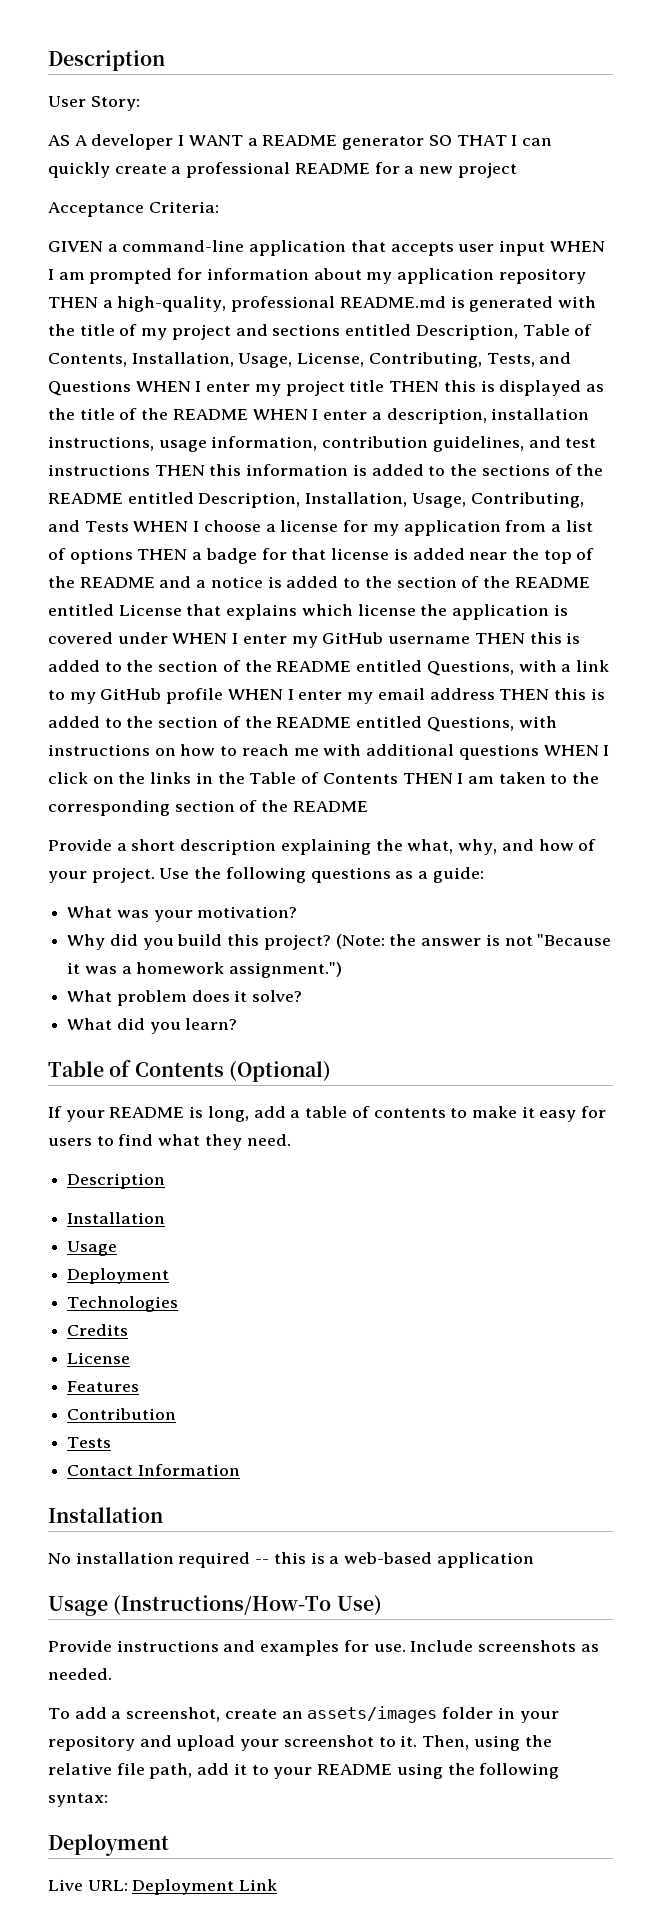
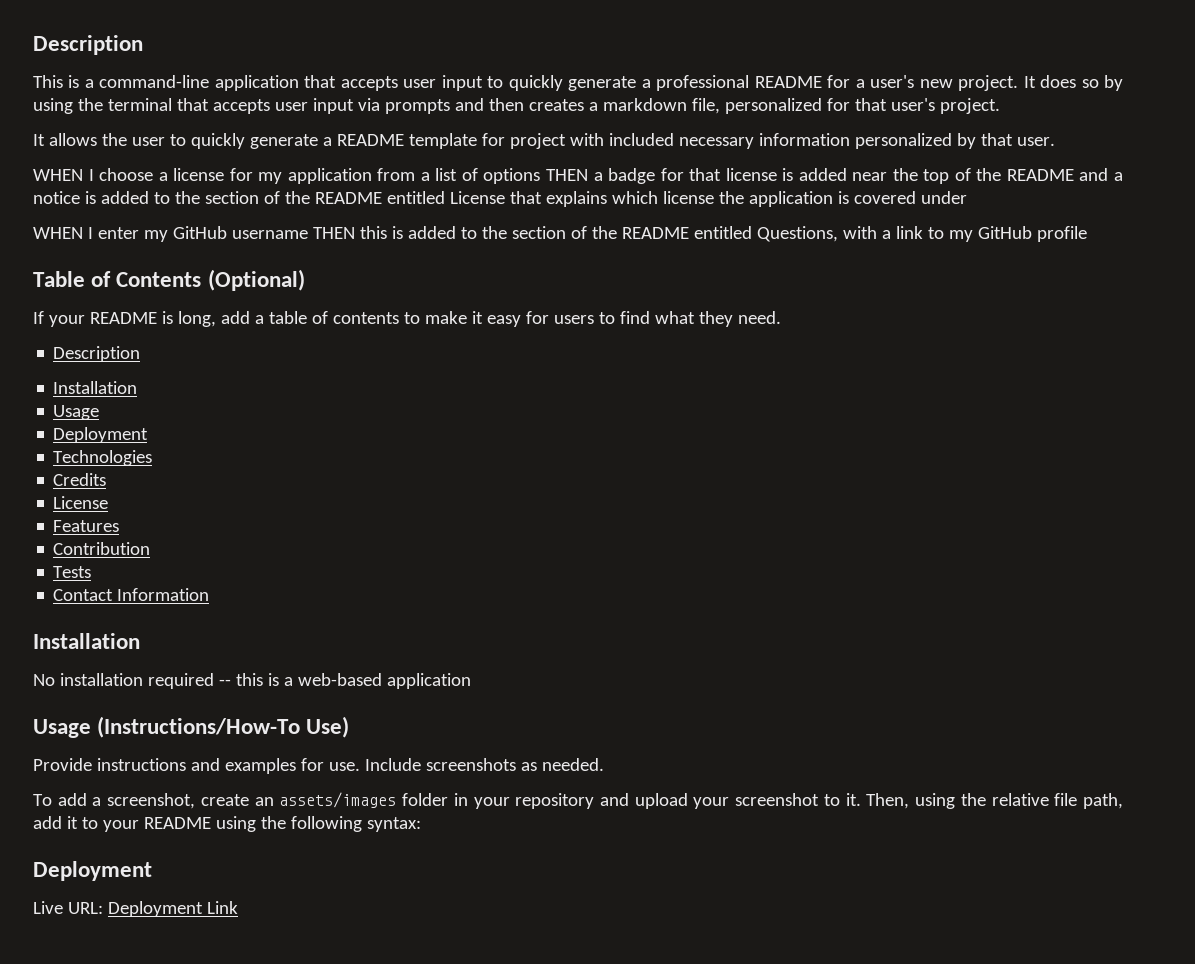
[48,50,165,71] [48,96,140,111] [48,134,552,150] [48,162,517,178] [48,201,219,217] [48,241,103,252] Description // User Story: // AS A developer I WANT a README generator SO THAT I can quickly create a professional README for a new project // Acceptance Criteria: // GIVEN -> [33,35,143,55] [33,75,80,88] Description // This is
[549,241,605,252] [48,268,586,284] [48,296,597,312] [48,324,593,340] [48,352,572,368] [48,380,604,396] [48,408,590,424] [48,436,597,452] [48,464,604,476] [48,492,584,508] [48,520,129,532] WHEN I am prompted for information about my application repository THEN a high-quality, professional README.md is generated with the title of my project and sections entitled Description, Table of Contents, Installation, Usage, License, Contributing, Tests, and Questions WHEN I enter my project title THEN this is displayed as the title of the README WHEN I enter a description, installation instructions, usage information, contribution guidelines, and test instructions THEN this information is added to the sections of the README entitled Description, Installation, Usage, Contributing, and Tests -> [487,75,1124,91] [33,98,1000,114] [33,133,1055,149] to quickly generate a professional README for a user's new project. It does so by using the terminal that accepts user input via prompts and then creates a markdown file, personalized for that user's project. // It allows the user to quickly generate a README template for project with included necessary information personalized by that user. //
(168, 638) none -> (967, 197) //
[227,688,605,704] [48,716,557,732] [48,744,610,760] [48,772,600,784] [48,800,368,816] [48,839,597,855] [48,867,484,883] [67,906,298,922] [67,934,612,950] [67,962,343,978] [67,990,303,1006] [67,1018,238,1034] WHEN I enter my email address THEN this is added to the section of the README entitled Questions, with instructions on how to reach me with additional questions WHEN I click on the links in the Table of Contents THEN I am taken to the corresponding section of the README // Provide a short description explaining the what, why, and how of your project. Use the following questions as a guide: // What was your motivation? // Why did you build this project? (Note: the answer is not "Because it was a homework assignment.") // What problem does it solve? // What did you learn? -> (1087, 234) none

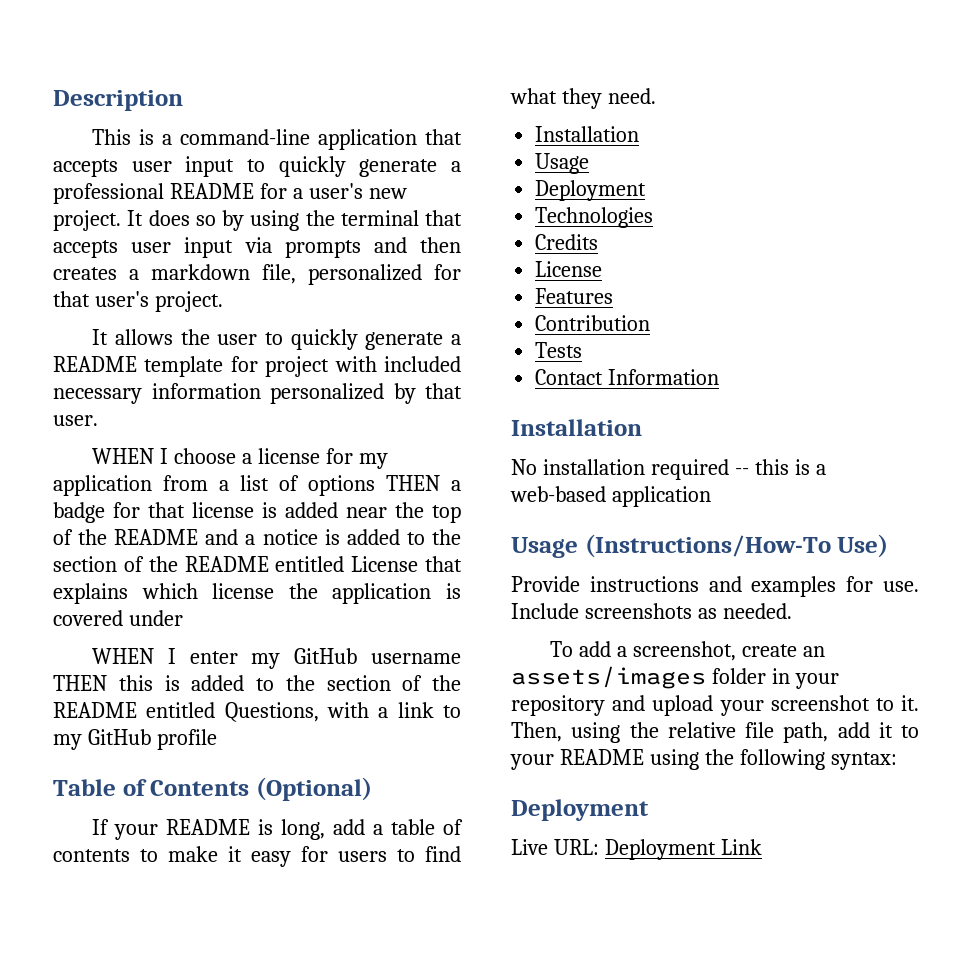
[53,346,141,362] // Description -> (656, 96) none

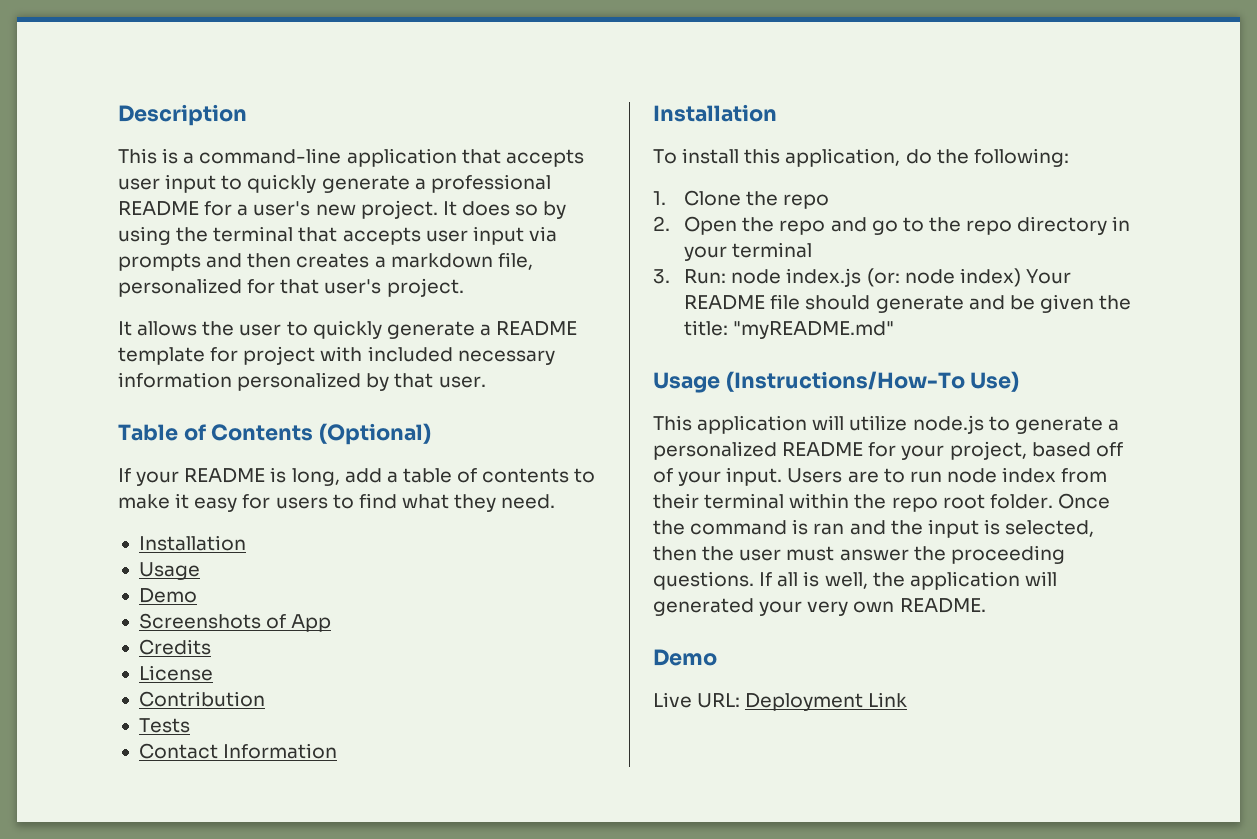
[92,448,388,469] [53,475,461,496] [53,502,461,523] [53,529,461,545] [53,556,462,572] [53,583,461,604] [53,610,183,626] [92,648,462,669] [53,675,461,691] [53,702,461,722] [53,729,217,750] // WHEN I choose a license for my application from a list of options THEN a badge for that license is added near the top of the README and a notice is added to the section of the README entitled License that explains which license the application is covered under // WHEN I enter my GitHub username THEN this is added to the section of the README entitled Questions, with a link to my GitHub profile -> (486, 382) none
[535,180,647,201] [535,207,654,228] Deployment // Technologies -> [138,588,197,603] [138,613,332,632] Demo // Screenshots of App
[535,288,614,304] // Features -> (213, 673) none
[511,459,826,480] [510,486,711,507] [511,534,889,558] [511,576,919,597] [511,603,792,619] [550,641,825,661] [511,666,839,689] [511,695,919,716] [511,722,919,743] [510,749,897,770] [511,799,649,821] No installation required -- this is a web-based application // Usage (Instructions/How-To Use) // Provide instructions and examples for use. Include screenshots as needed. // To add a screenshot, create an assets/images folder in your repository and upload your screenshot to it. Then, using the relative file path, add it to your README using the following syntax: // Deployment -> [653,148,1069,167] [653,190,830,209] [653,216,1131,235] [684,242,813,261] [653,268,1071,287] [684,294,1132,313] [684,320,895,339] [653,371,1020,393] [653,415,1119,434] [653,441,1123,460] [653,467,1108,486] [653,493,1110,512] [653,519,1095,538] [653,545,1065,564] [653,571,1057,590] [653,598,986,616] [653,649,717,666] To install this application, do the following: // 1. Clone the repo // 2. Open the repo and go to the repo directory in your terminal // 3. Run: node index.js (or: node index) Your README file should generate and be given the title: "myREADME.md" // Usage (Instructions/How-To Use) // This application will utilize node.js to generate a personalized README for your project, based off of your input. Users are to run node index from their terminal within the repo root folder. Once the command is ran and the input is selected, then the user must answer the proceeding questions. If all is well, the application will generated your very own README. // Demo

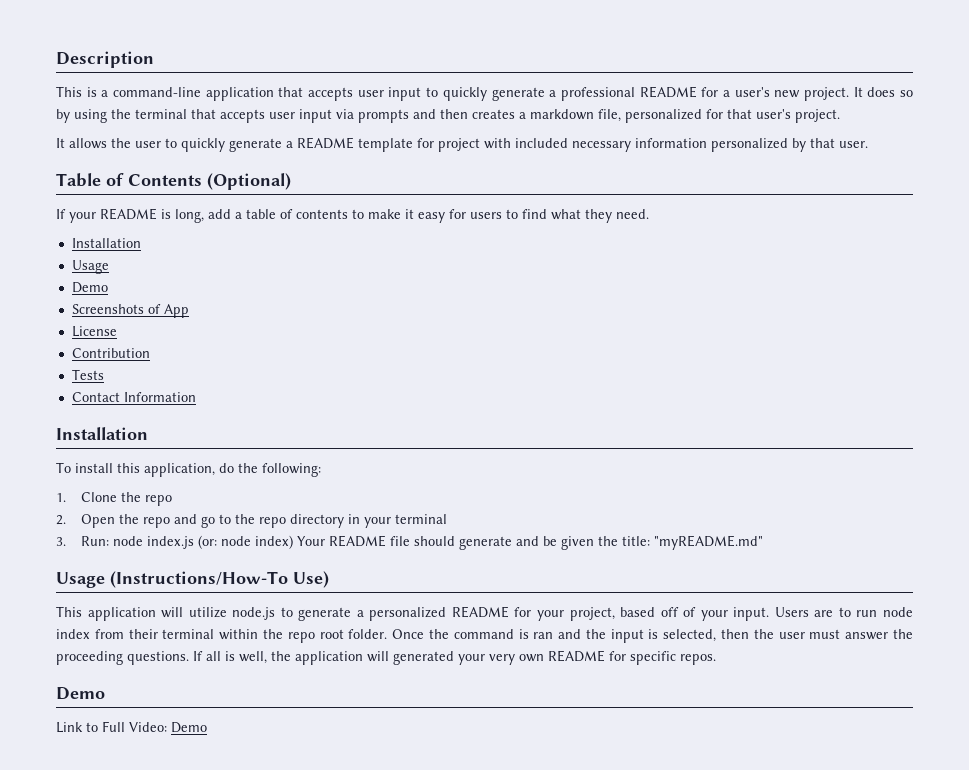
[138,639,211,655] // Credits -> (189, 311) none
[899,598,986,613] [653,649,717,666] [653,692,908,711] README. // Demo // Live URL: Deployment Link -> [548,650,716,665] [56,687,105,700] [56,721,207,733] README for specific repos. // Demo // Link to Full Video: Demo

